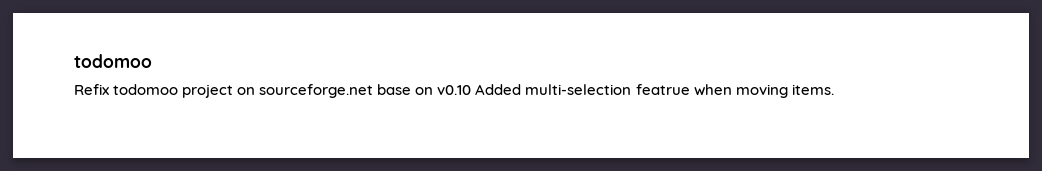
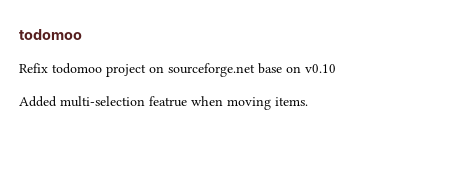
(472, 90) none -> (336, 68) //

